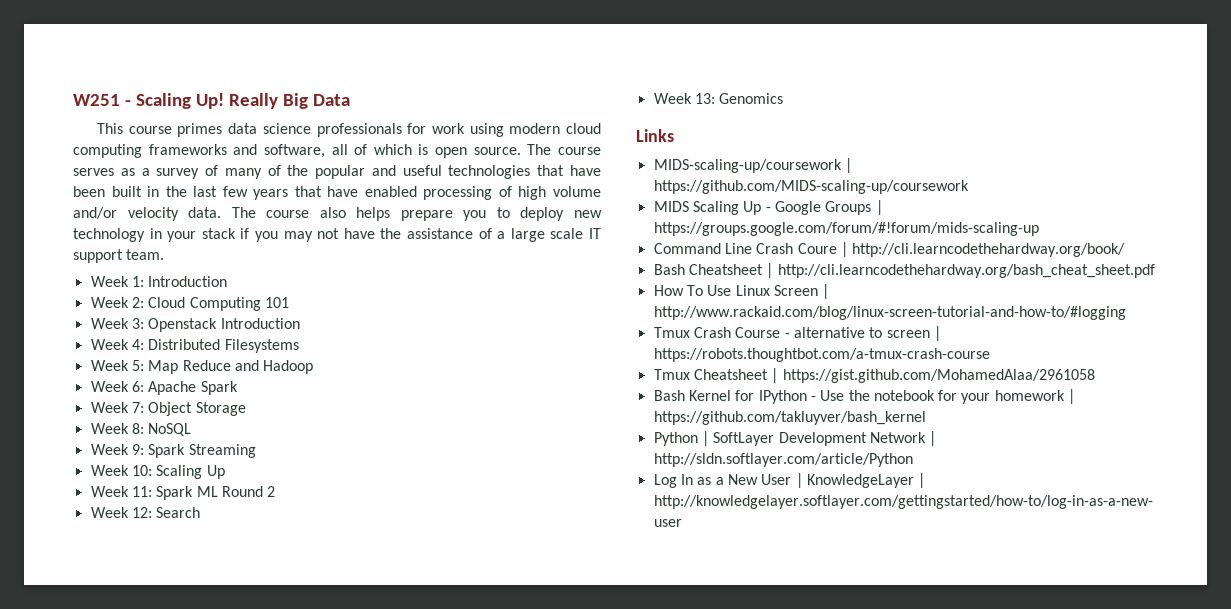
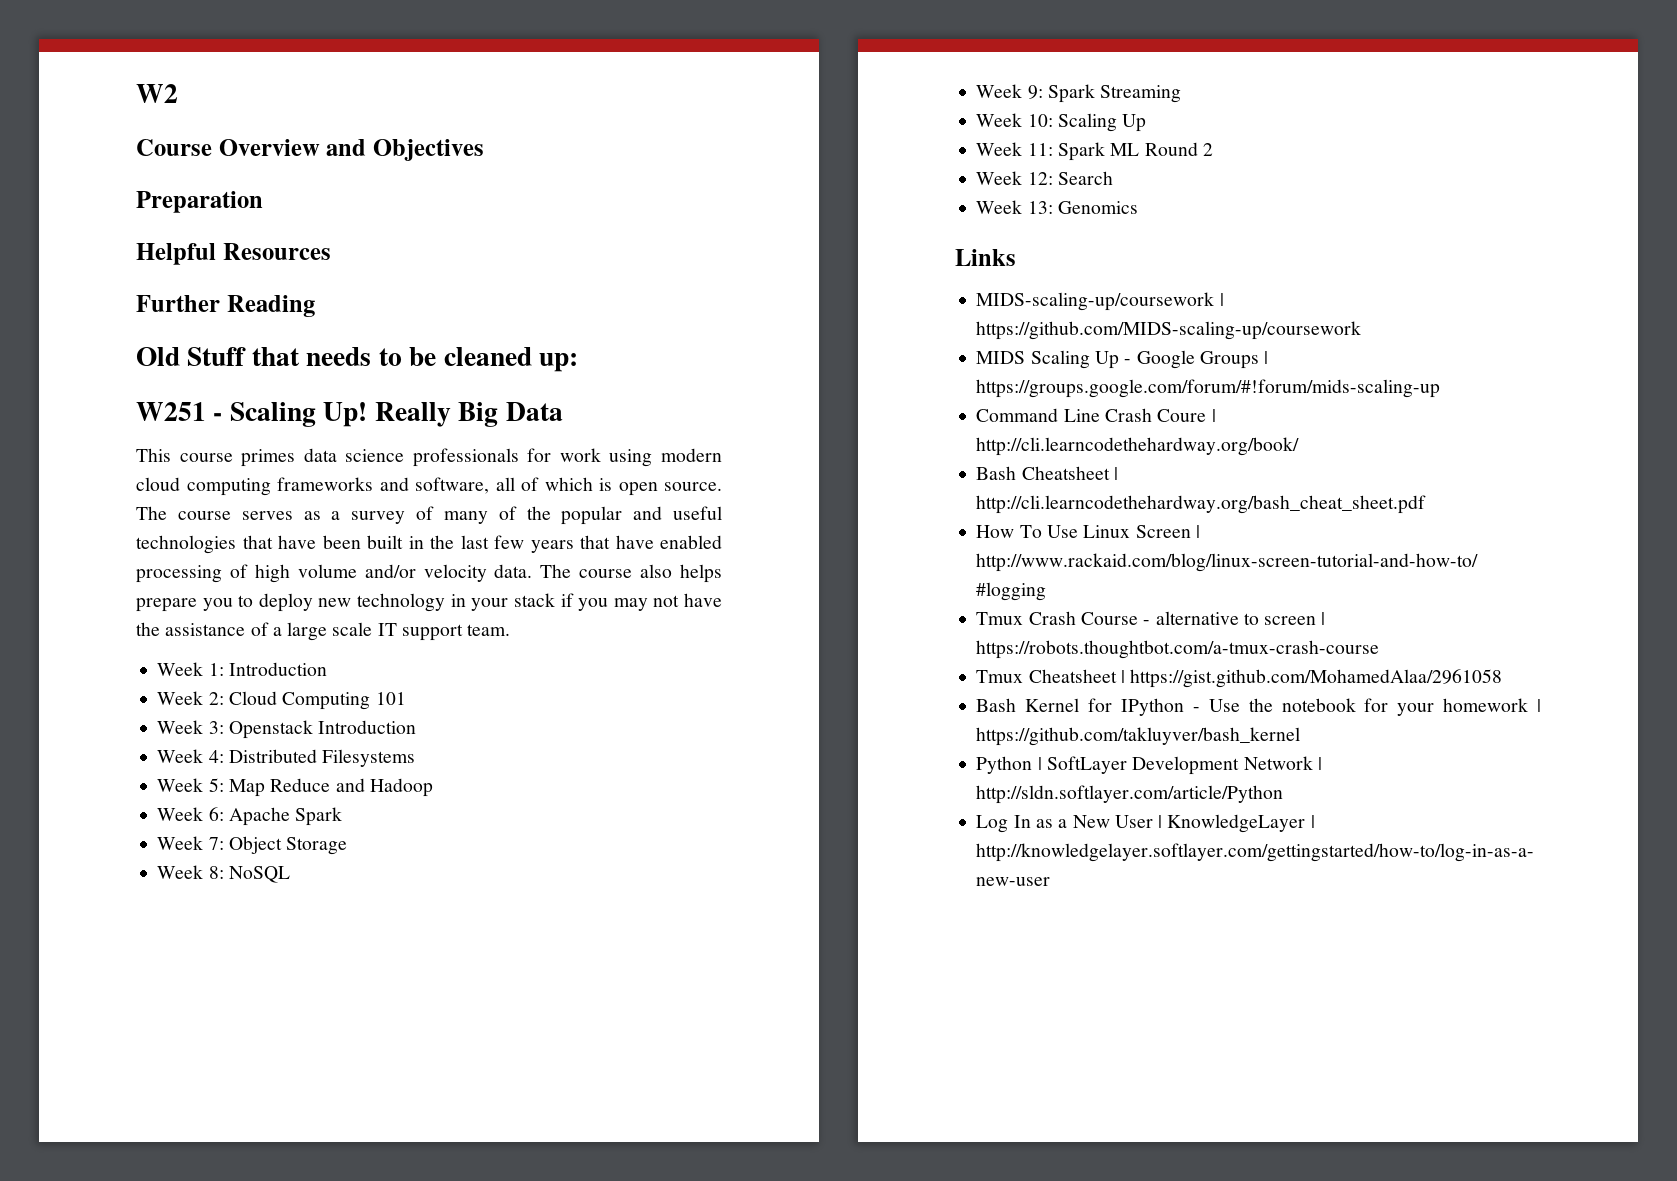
(73, 100) none -> [136,84,178,103] [136,139,484,161] [136,191,263,213] [136,243,331,265] [136,295,315,317] [136,347,578,372] W2 // Course Overview and Objectives // Preparation // Helpful Resources // Further Reading // Old Stuff that needs to be cleaned up: //

